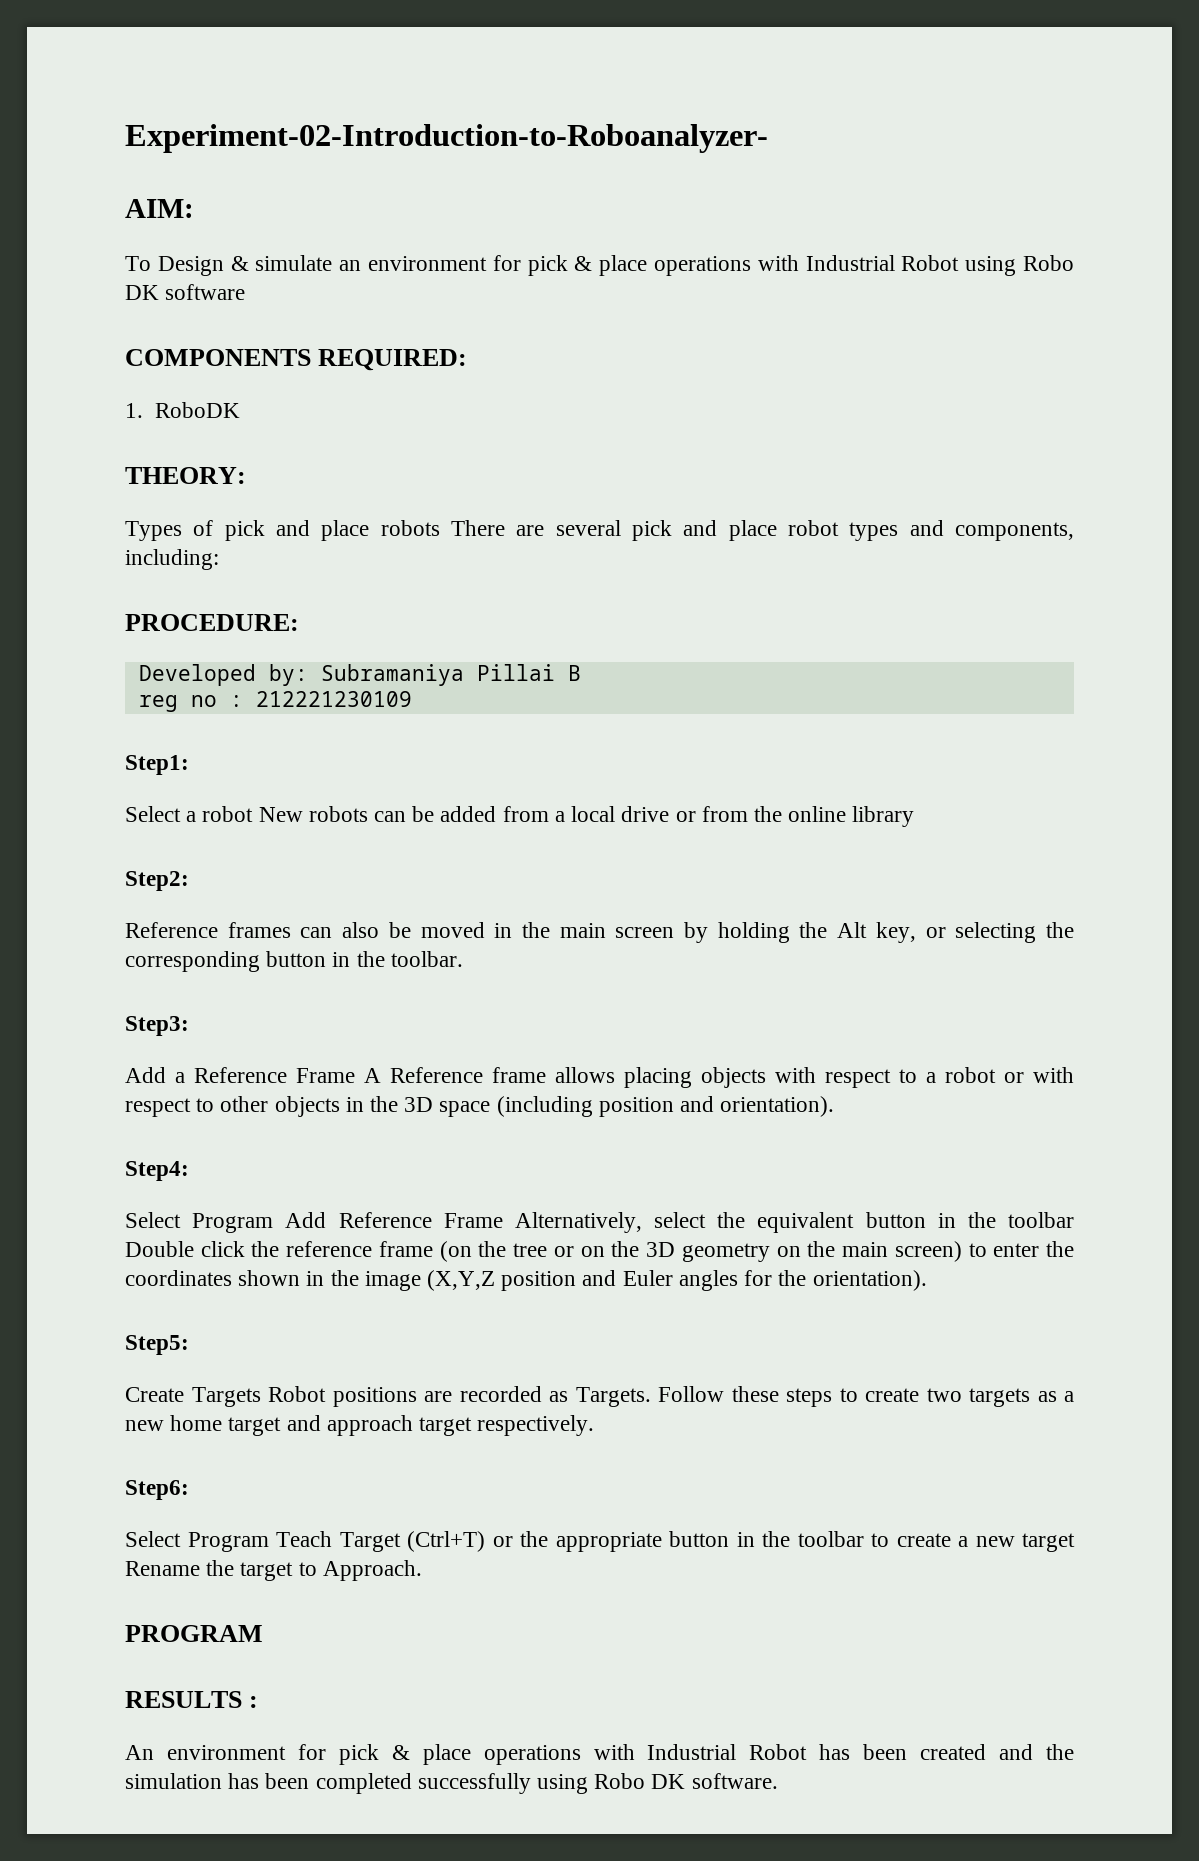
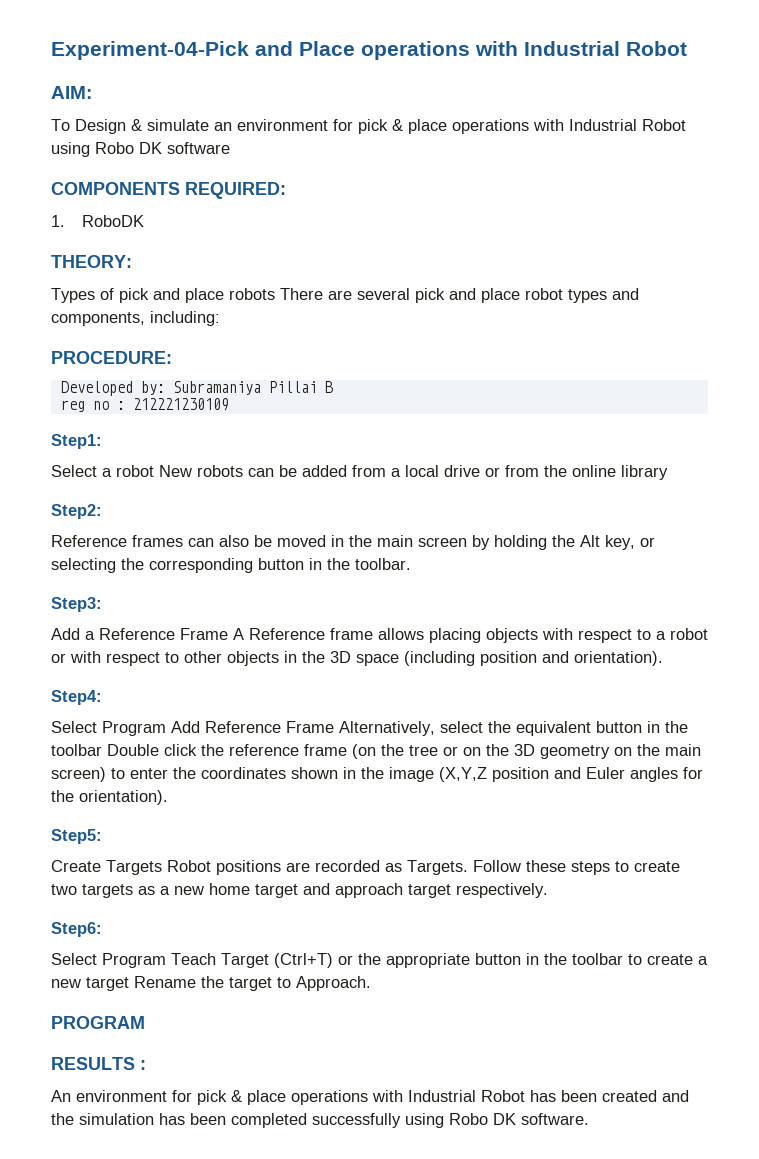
[125,124,768,153] Experiment-02-Introduction-to-Roboanalyzer- -> [51,41,687,60] Experiment-04-Pick and Place operations with Industrial Robot

